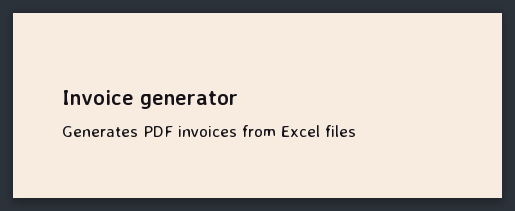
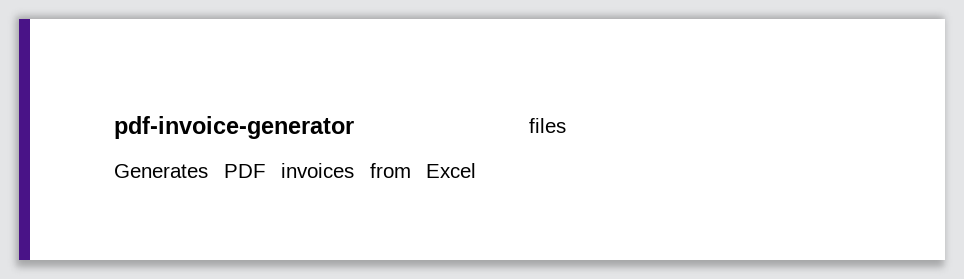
[62,90,238,109] Invoice generator -> [114,116,354,139] pdf-invoice-generator

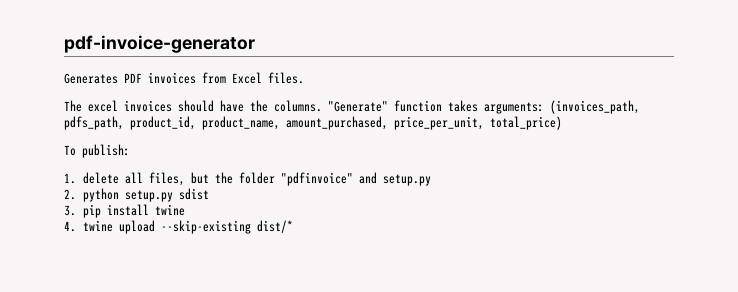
[529,118,566,133] files -> [268,72,304,84] [64,100,640,114] [64,116,562,130] [64,144,130,158] [64,172,431,186] [64,188,209,202] [64,204,185,218] [64,220,293,234] files. // The excel invoices should have the columns. "Generate" function takes arguments: (invoices_path, pdfs_path, product_id, product_name, amount_purchased, price_per_unit, total_price) // To publish: // 1. delete all files, but the folder "pdfinvoice" and setup.py // 2. python setup.py sdist // 3. pip install twine // 4. twine upload --skip-existing dist/*

